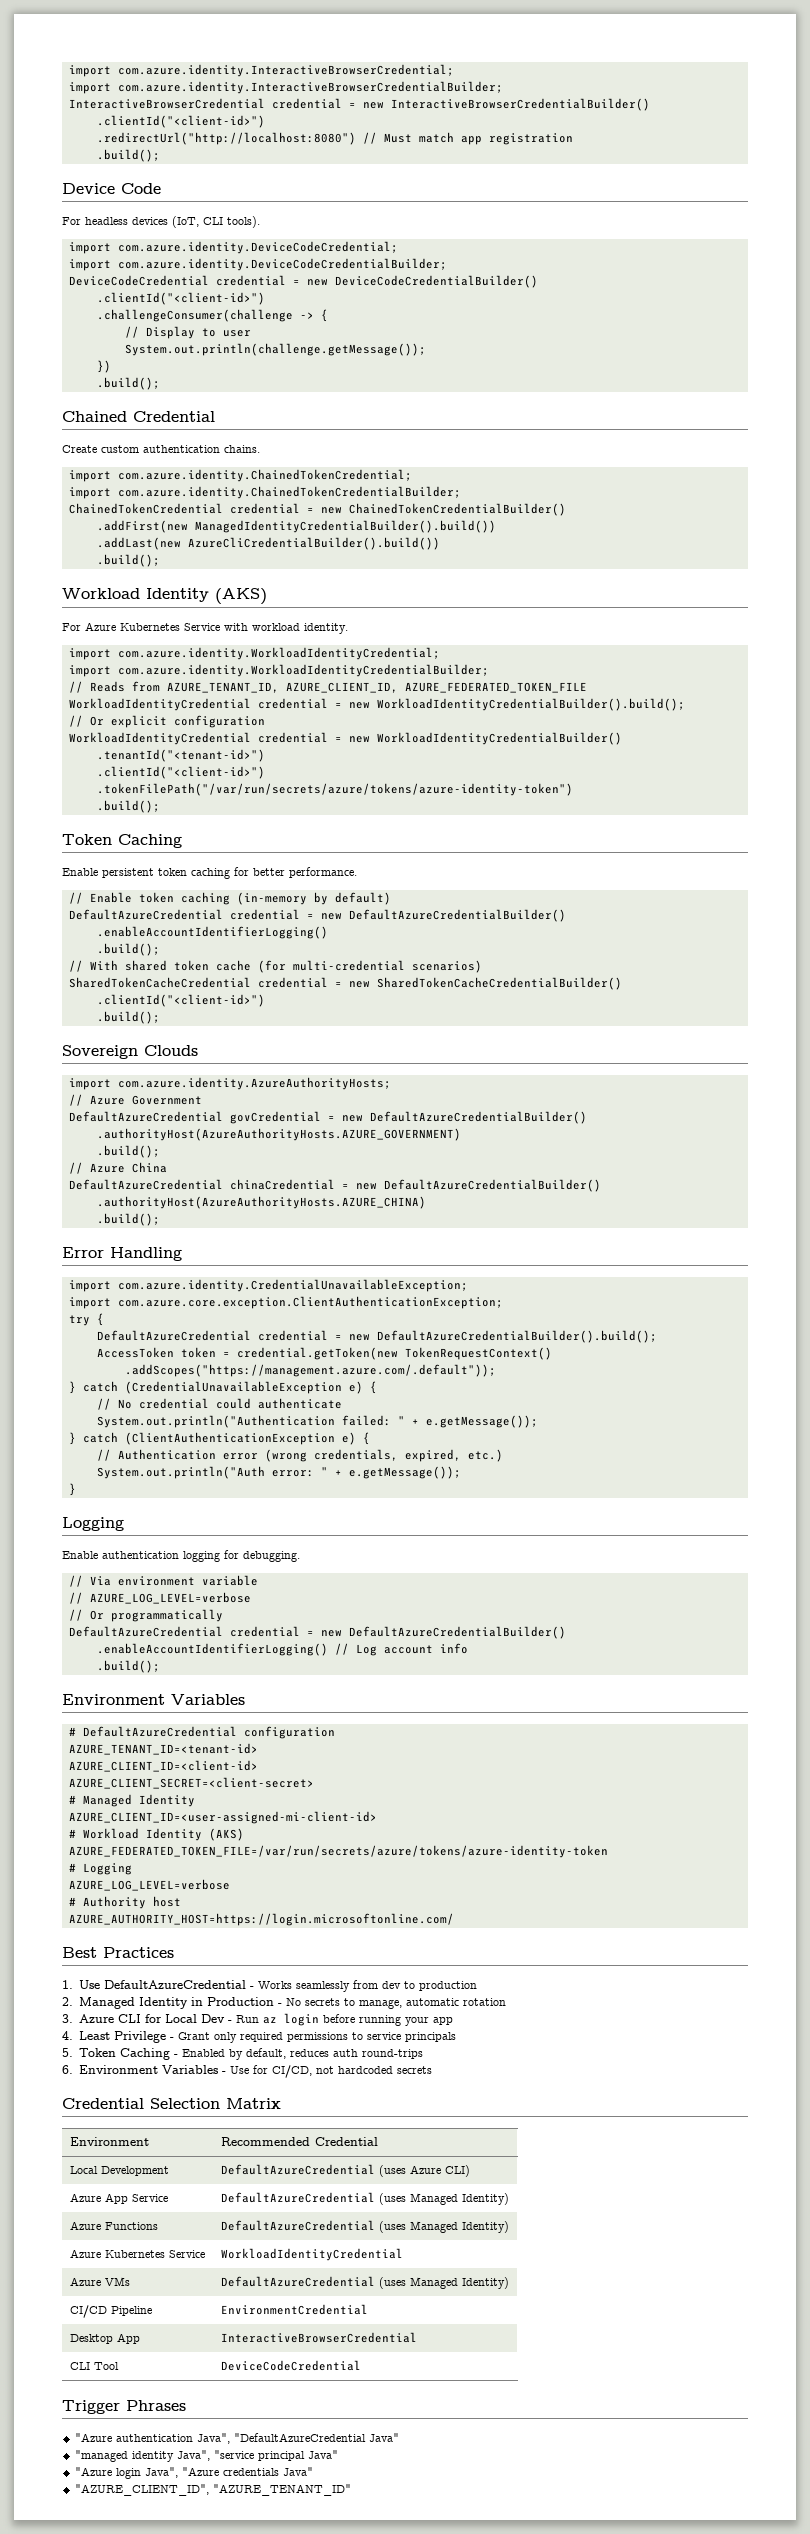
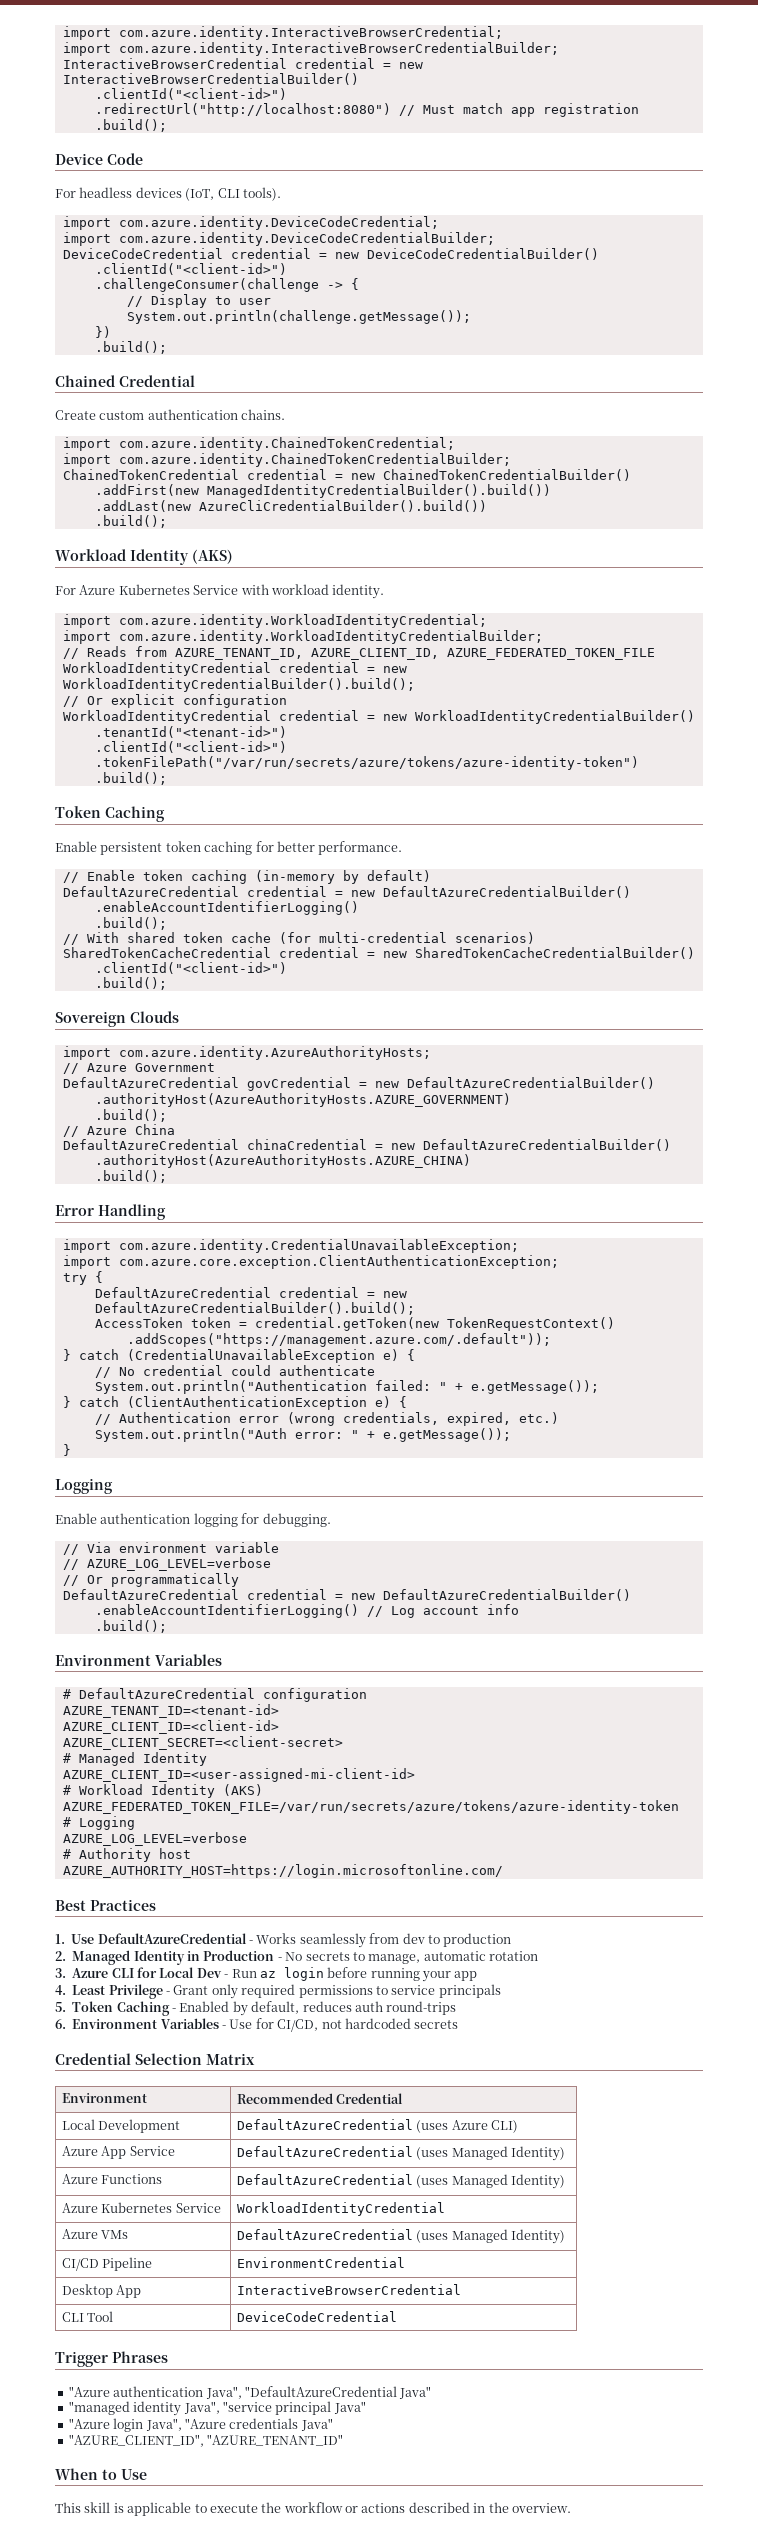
(351, 2490) none -> [55,2468,147,2480] [55,2502,571,2516] // When to Use // This skill is applicable to execute the workflow or actions described in the overview.

